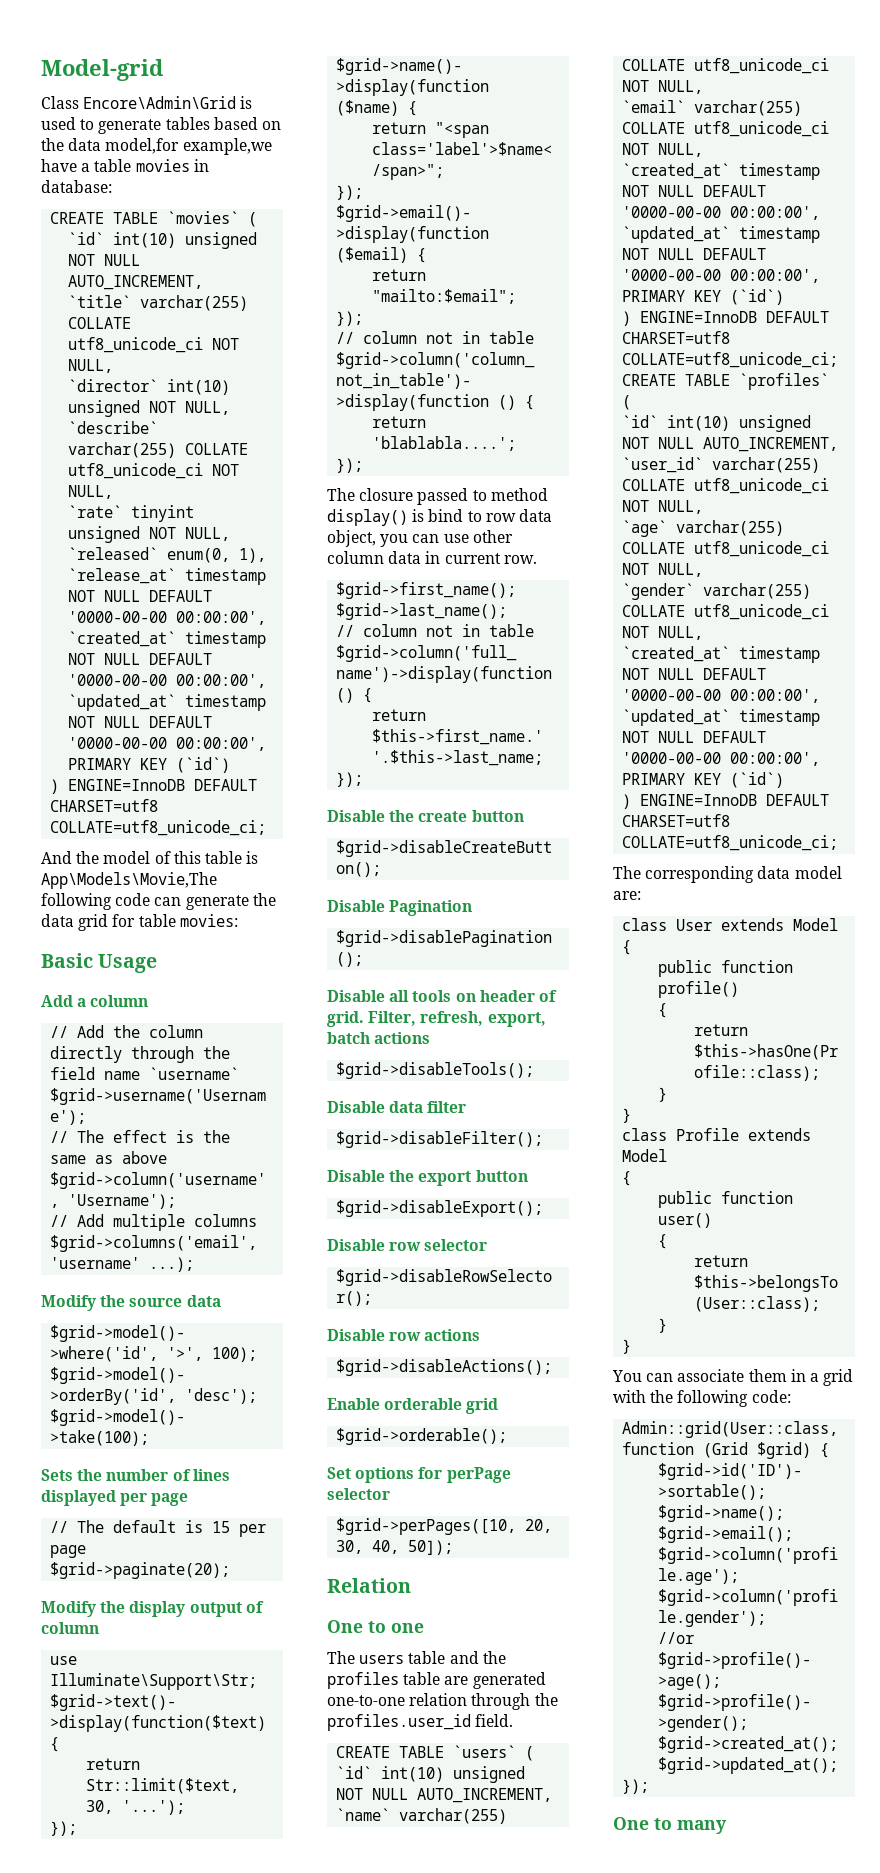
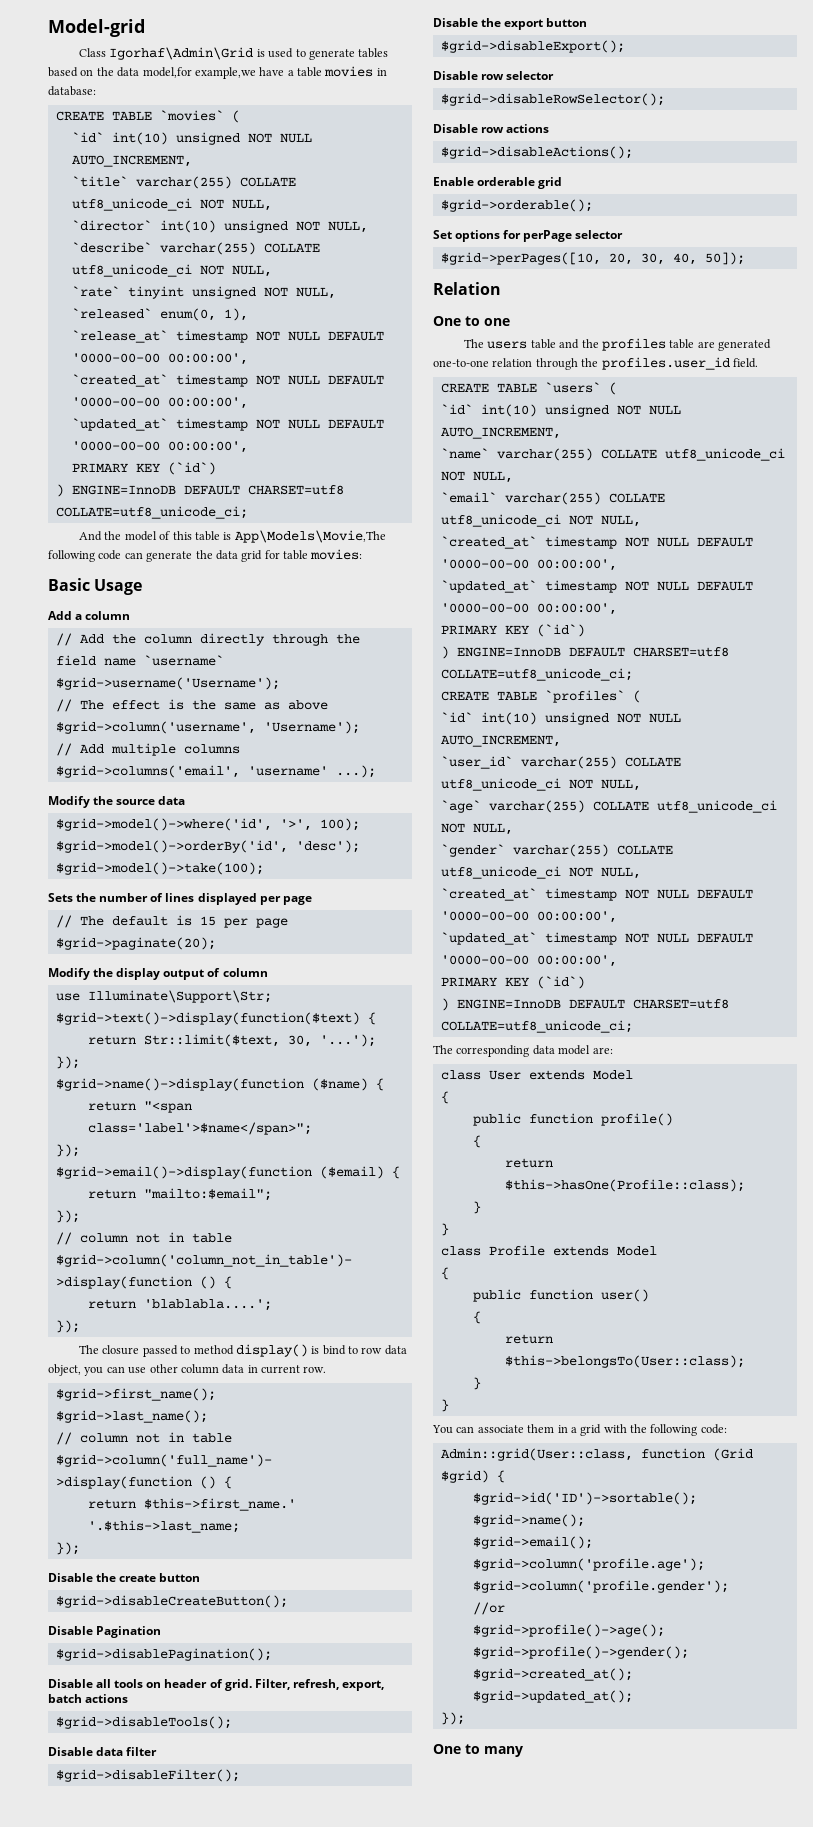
[83,96,237,109] Encore\Admin\Grid -> [109,47,254,60] Igorhaf\Admin\Grid

